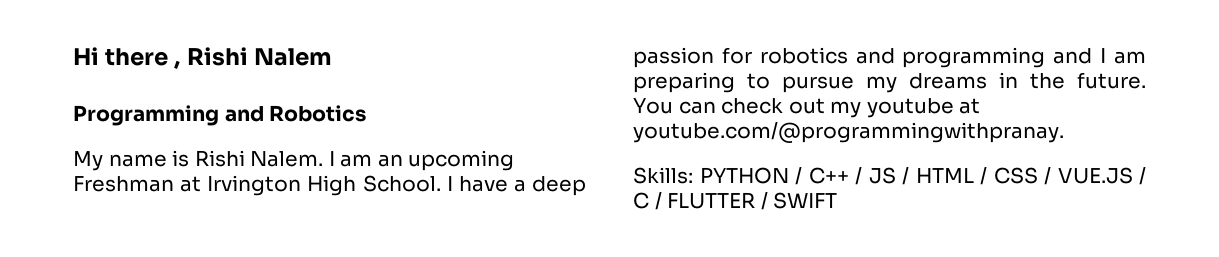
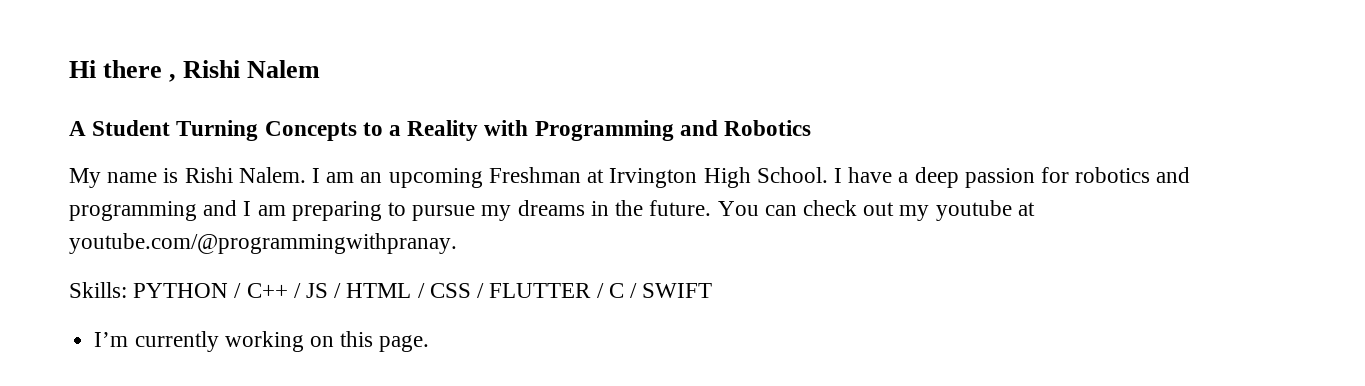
(332, 57) none -> [69,120,529,141] A Student Turning Concepts to a Reality with
[1057,167,1133,184] VUE.JS -> [489,283,592,298] FLUTTER
[667,192,768,210] FLUTTER / -> (637, 290) none
(838, 200) none -> [94,331,430,352] // I’m currently working on this page.

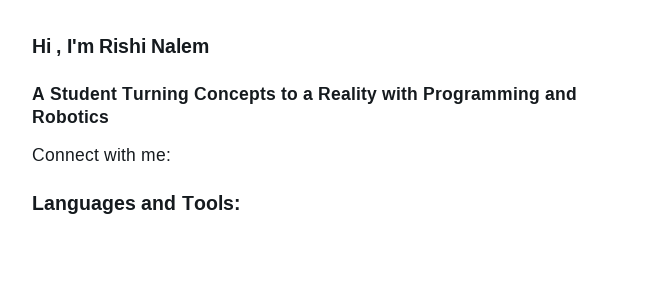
[103,60,177,82] there , -> [56,39,94,56] , I'm
[69,167,1191,188] [69,200,1035,221] [69,233,457,254] [69,282,713,298] [94,331,430,352] My name is Rishi Nalem. I am an upcoming Freshman at Irvington High School. I have a deep passion for robotics and programming and I am preparing to pursue my dreams in the future. You can check out my youtube at youtube.com/@programmingwithpranay. // Skills: PYTHON / C++ / JS / HTML / CSS / FLUTTER / C / SWIFT // I’m currently working on this page. -> [32,148,171,161] [32,195,241,214] Connect with me: // Languages and Tools:

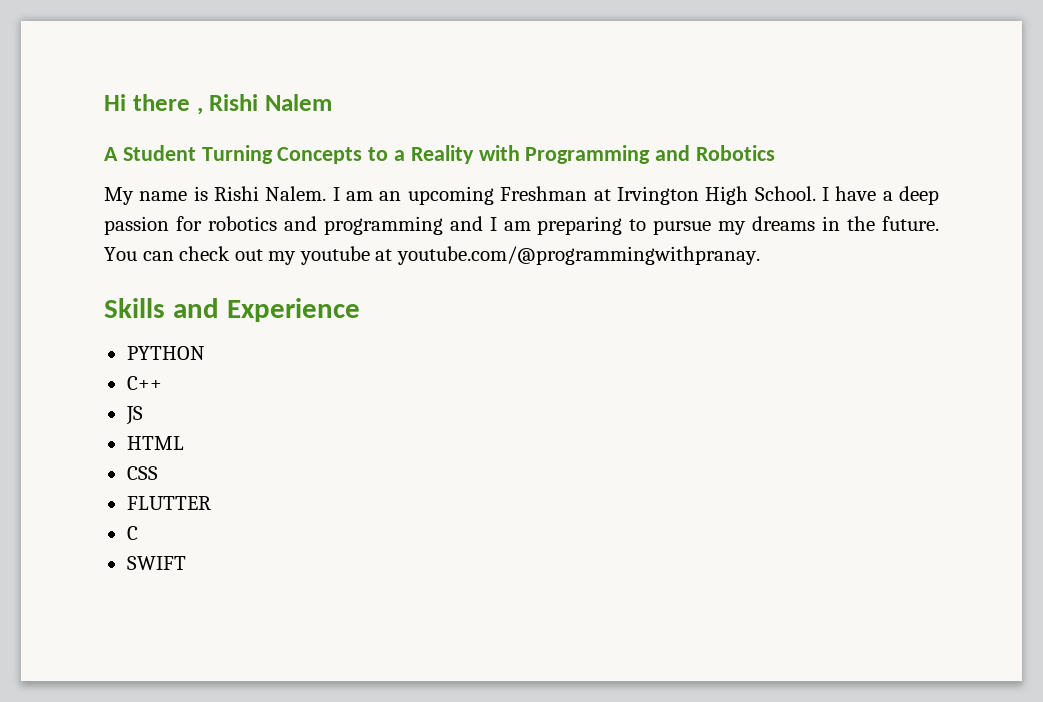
[56,39,94,56] , I'm -> [132,94,203,115] there ,
[32,148,171,161] [32,195,241,214] Connect with me: // Languages and Tools: -> [104,186,940,205] [104,216,939,235] [104,246,760,265] [104,298,360,322] [126,346,205,360] [126,376,162,390] [125,406,143,425] [126,436,184,450] [126,466,158,480] [126,496,211,510] [126,526,138,540] [126,556,186,570] My name is Rishi Nalem. I am an upcoming Freshman at Irvington High School. I have a deep passion for robotics and programming and I am preparing to pursue my dreams in the future. You can check out my youtube at youtube.com/@programmingwithpranay. // Skills and Experience // PYTHON // C++ // JS // HTML // CSS // FLUTTER // C // SWIFT

